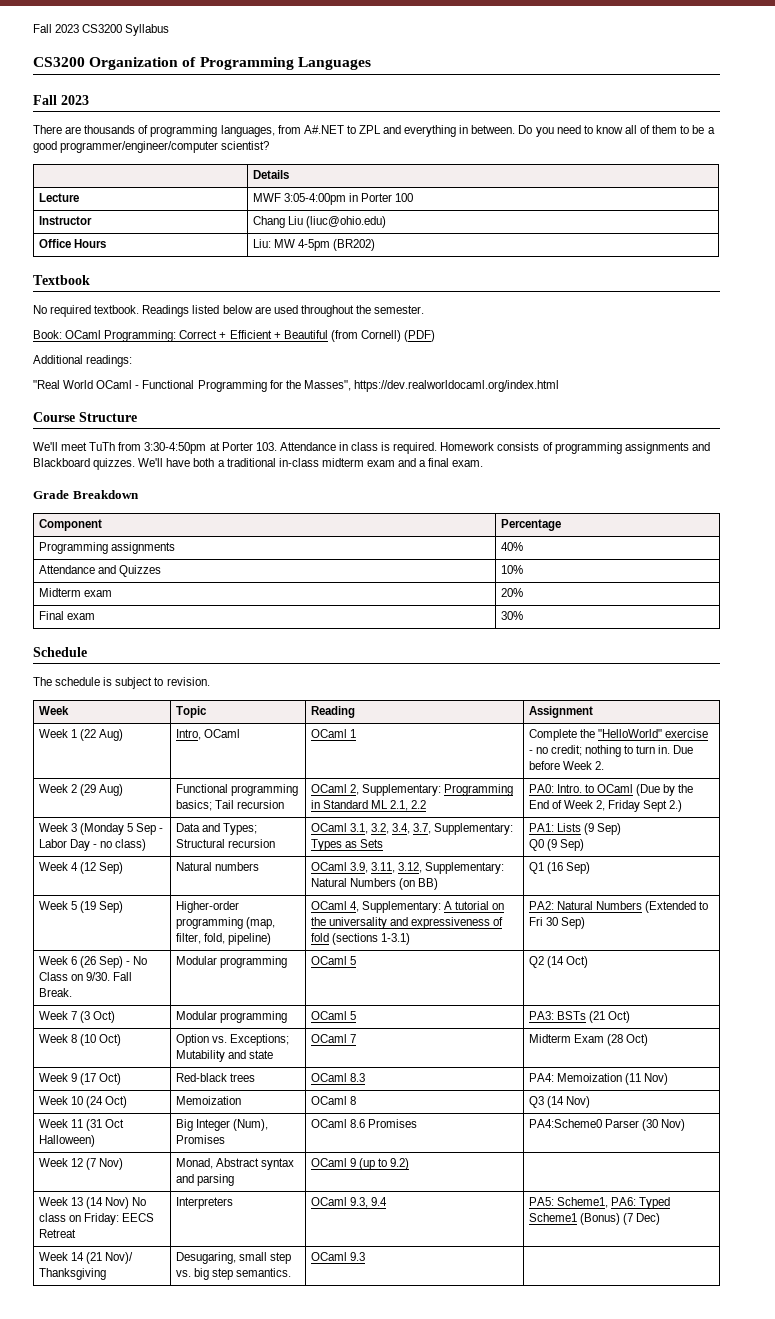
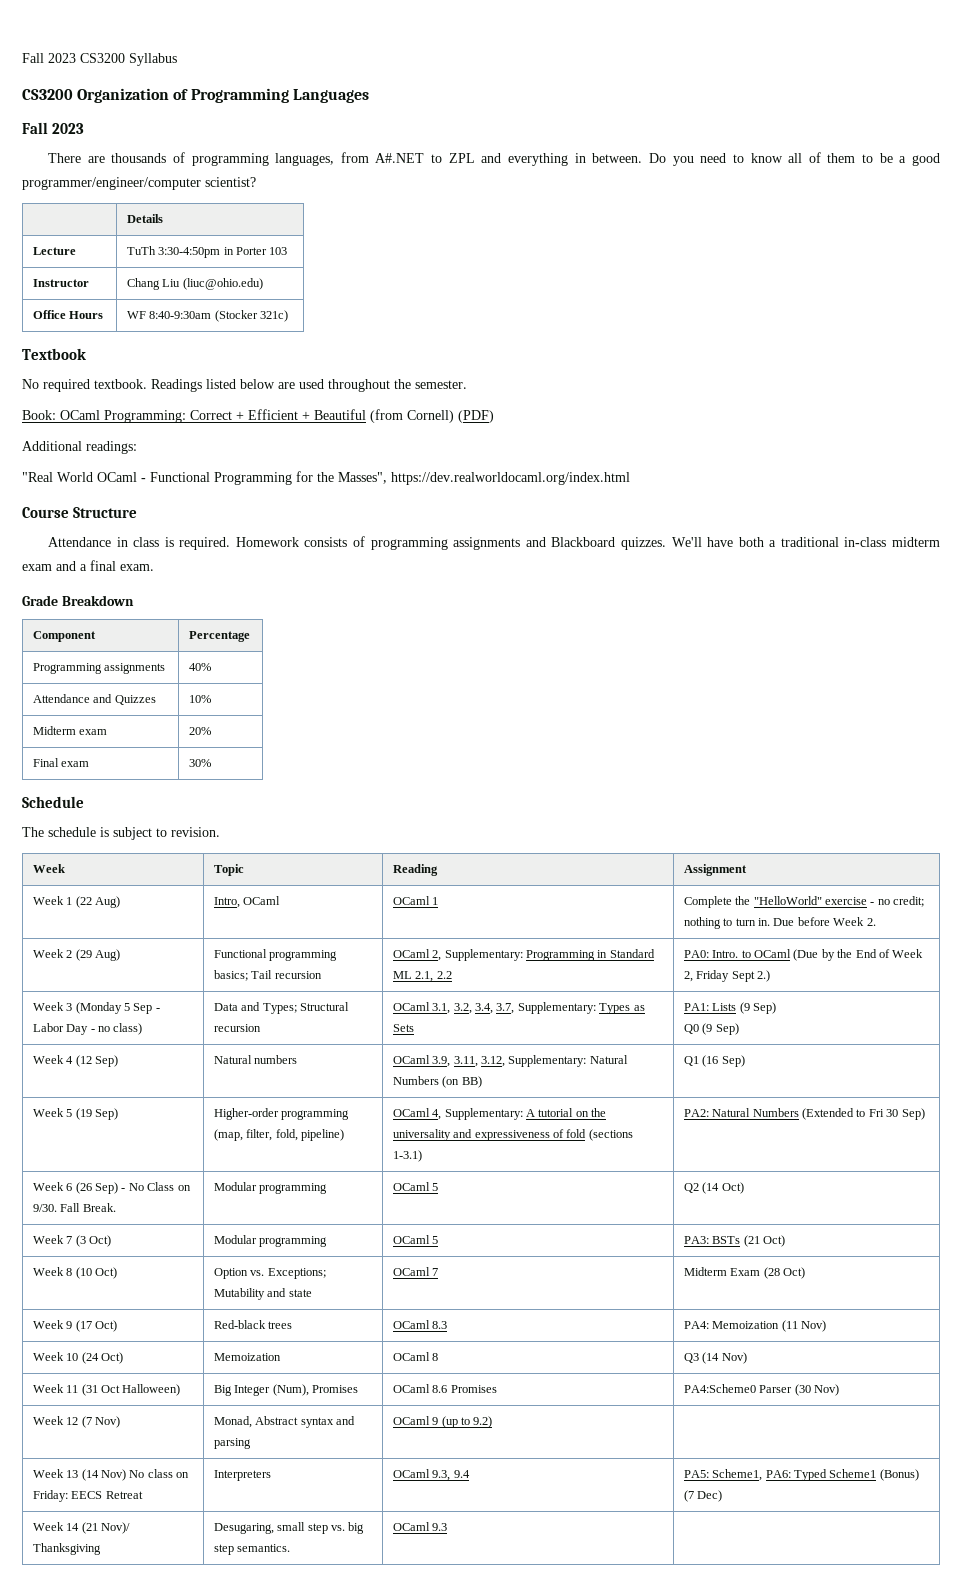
[252,193,346,205] MWF 3:05-4:00pm -> [126,246,221,258] TuTh 3:30-4:50pm
[395,193,414,202] 100 -> [269,247,288,255] 103
[252,239,376,251] Liu: MW 4-5pm (BR202) -> [126,310,289,322] WF 8:40-9:30am (Stocker 321c)
[33,442,277,454] We'll meet TuTh from 3:30-4:50pm at Porter 103. -> (138, 512) none

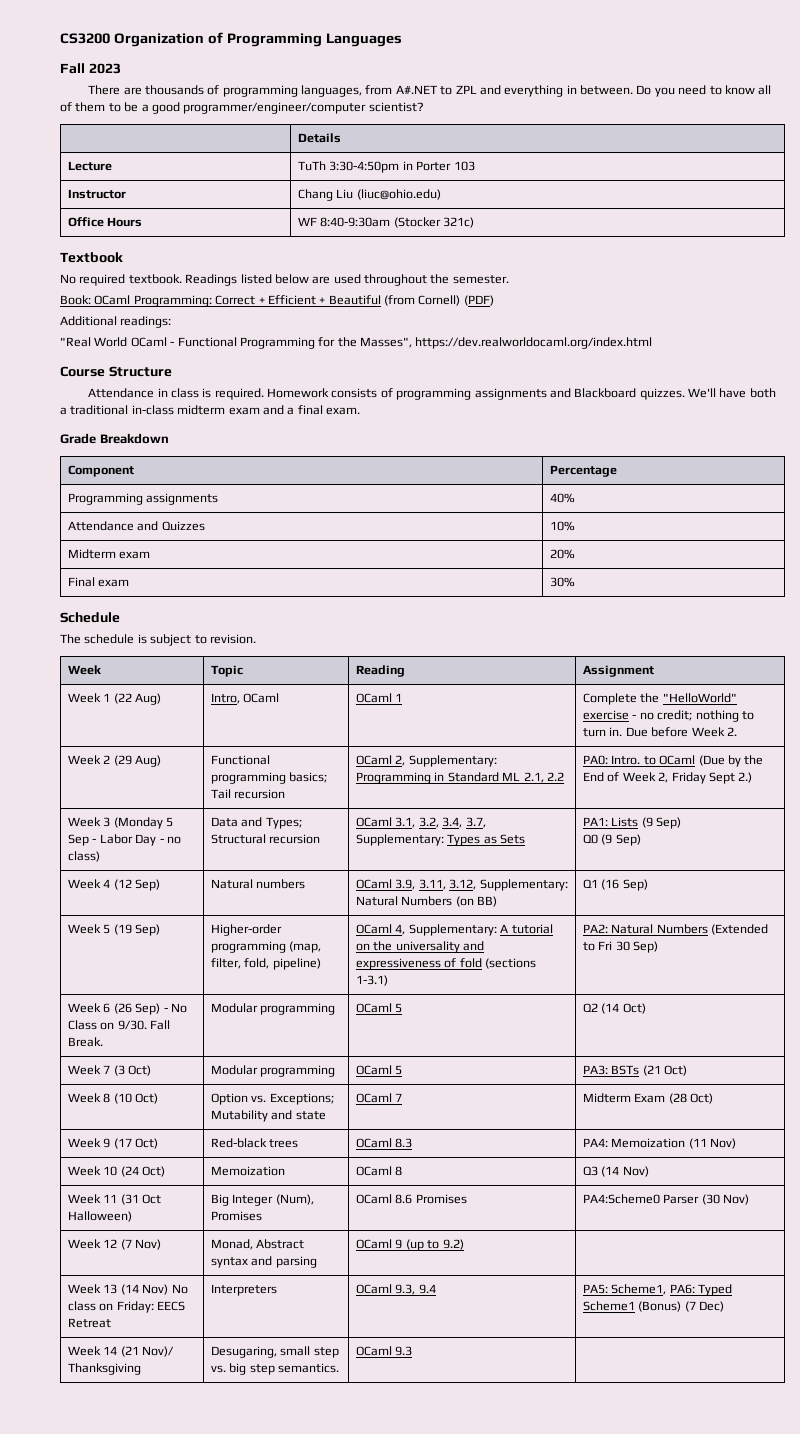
[22,53,177,66] Fall 2023 CS3200 Syllabus // -> (60, 38) none

